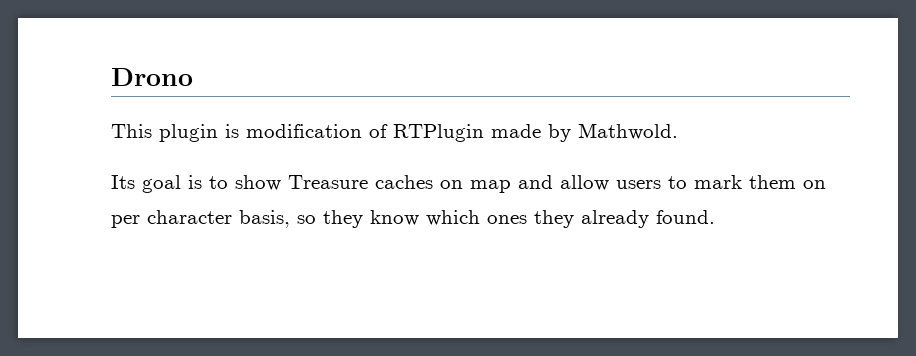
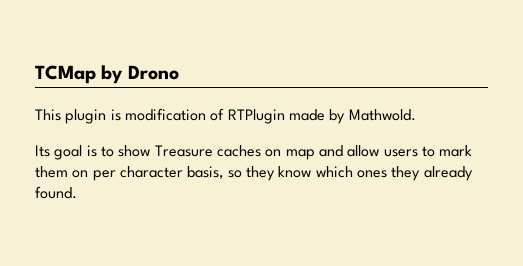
(111, 77) none -> [35,65,124,84] TCMap by

